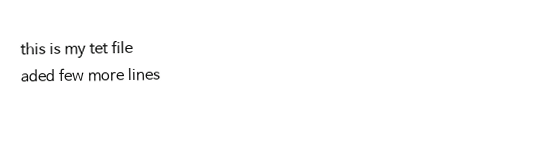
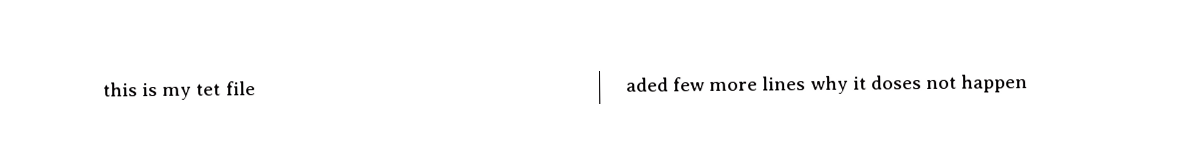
(161, 74) none -> [810,74,1029,95] why it doses not happen

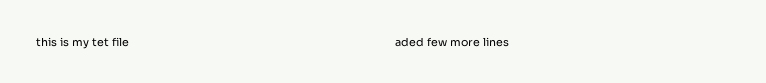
[810,74,1029,95] why it doses not happen -> (509, 42) none

